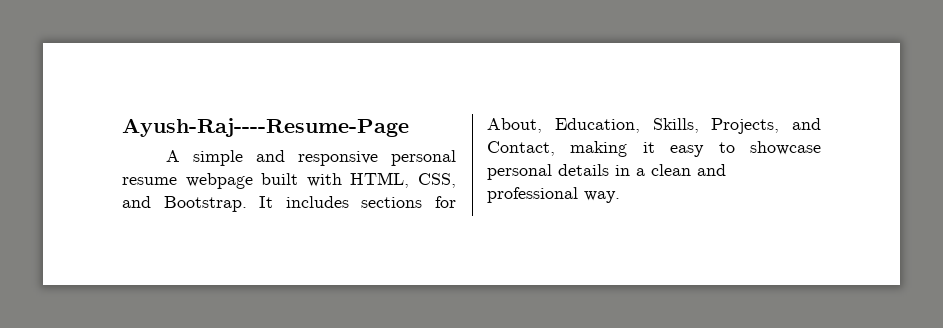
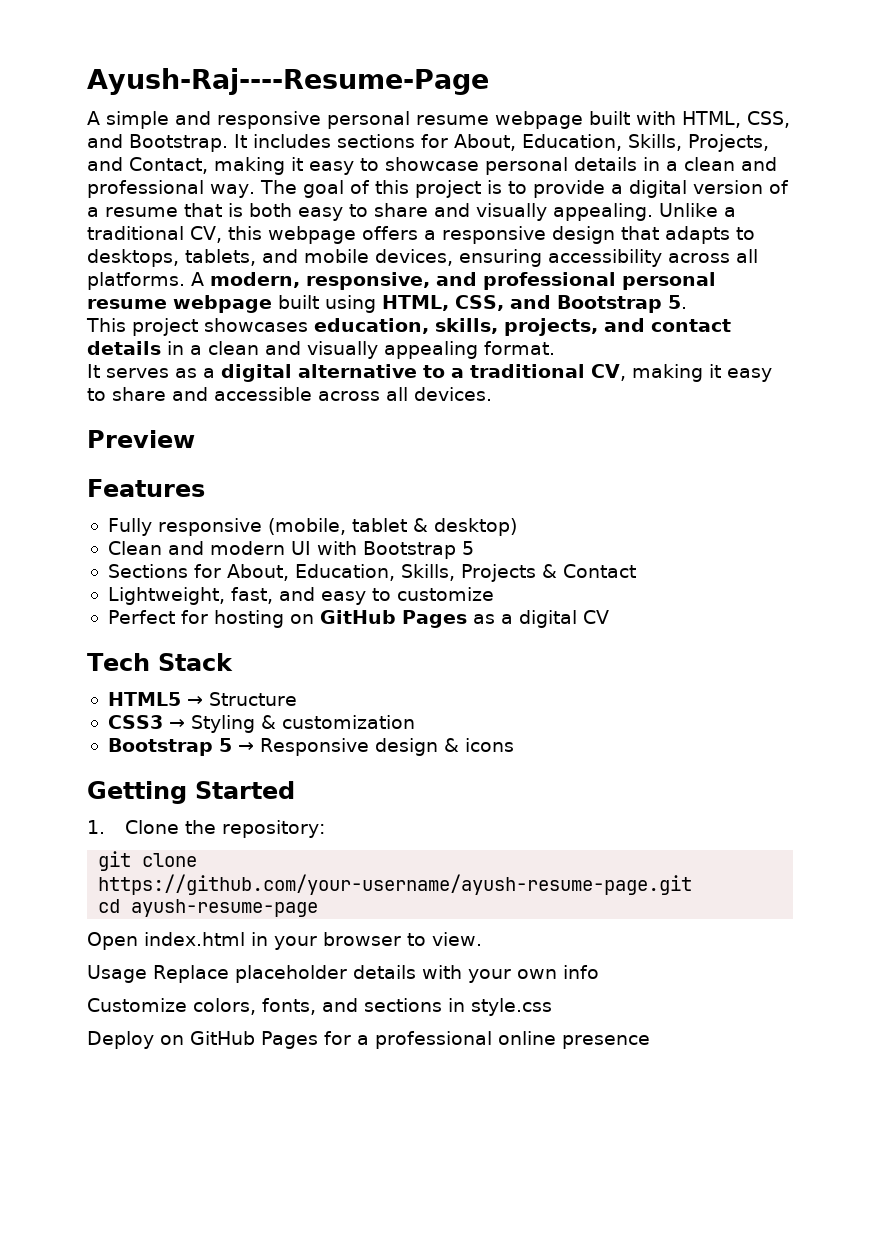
(620, 197) none -> [259,180,789,198] [87,203,736,221] [87,226,755,244] [87,249,758,267] [87,272,716,290] [87,295,687,313] [86,318,731,336] [87,341,555,359] [87,364,772,382] [87,387,492,401] [87,430,195,448] [87,479,205,497] [107,518,517,536] [107,541,474,559] [107,564,636,582] [107,587,494,605] [107,610,609,628] [87,653,233,671] [107,692,297,706] [107,715,415,733] [107,738,514,756] [87,781,295,804] [87,820,325,838] [98,851,198,871] [98,874,693,895] [98,899,319,917] [87,932,482,950] [87,965,599,983] [87,998,552,1016] [87,1031,650,1049] The goal of this project is to provide a digital version of a resume that is both easy to share and visually appealing. Unlike a traditional CV, this webpage offers a responsive design that adapts to desktops, tablets, and mobile devices, ensuring accessibility across all platforms. A modern, responsive, and professional personal resume webpage built using HTML, CSS, and Bootstrap 5. // This project showcases education, skills, projects, and contact details in a clean and visually appealing format. // It serves as a digital alternative to a traditional CV, making it easy to share and accessible across all devices. // Preview // Features // Fully responsive (mobile, tablet & desktop) // Clean and modern UI with Bootstrap 5 // Sections for About, Education, Skills, Projects & Contact // Lightweight, fast, and easy to customize // Perfect for hosting on GitHub Pages as a digital CV // Tech Stack // HTML5 → Structure // CSS3 → Styling & customization // Bootstrap 5 → Responsive design & icons // Getting Started // 1. Clone the repository: // git clone https://github.com/your-username/ayush-resume-page.git // cd ayush-resume-page // Open index.html in your browser to view. // Usage Replace placeholder details with your own info // Customize colors, fonts, and sections in style.css // Deploy on GitHub Pages for a professional online presence

